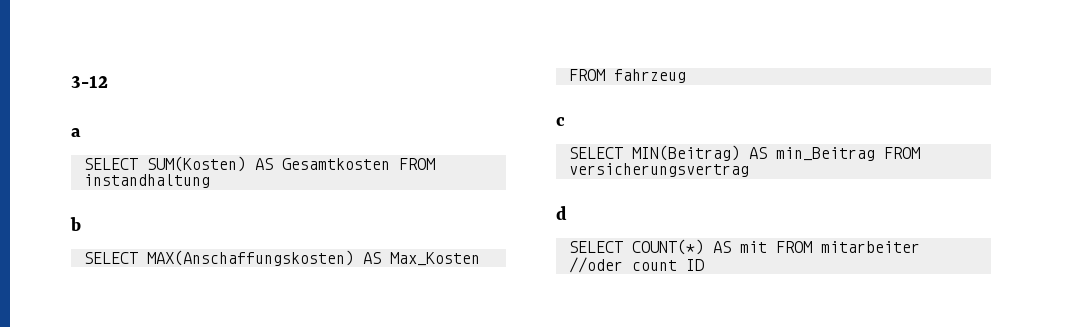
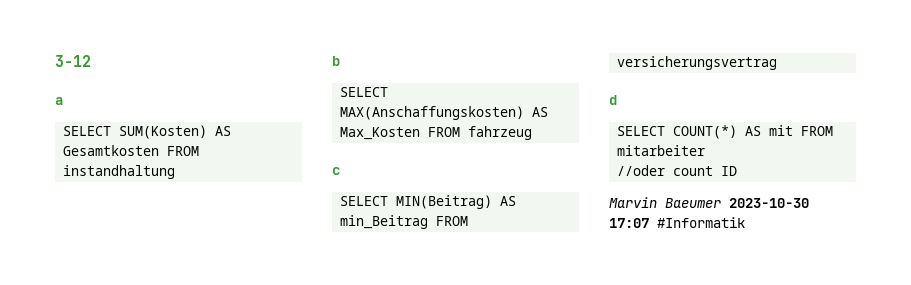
(704, 265) none -> [609,197,809,208] [609,217,745,228] // Marvin Baeumer 2023-10-30 17:07 #Informatik

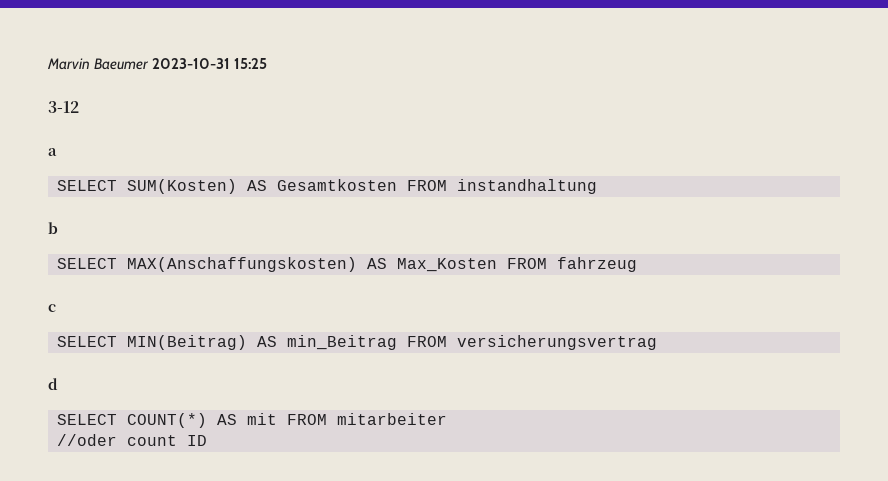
(55, 61) none -> [47,58,268,70] Marvin Baeumer 2023-10-31 15:25 //
[609,197,809,208] [609,217,745,228] // Marvin Baeumer 2023-10-30 17:07 #Informatik -> (207, 440) none

